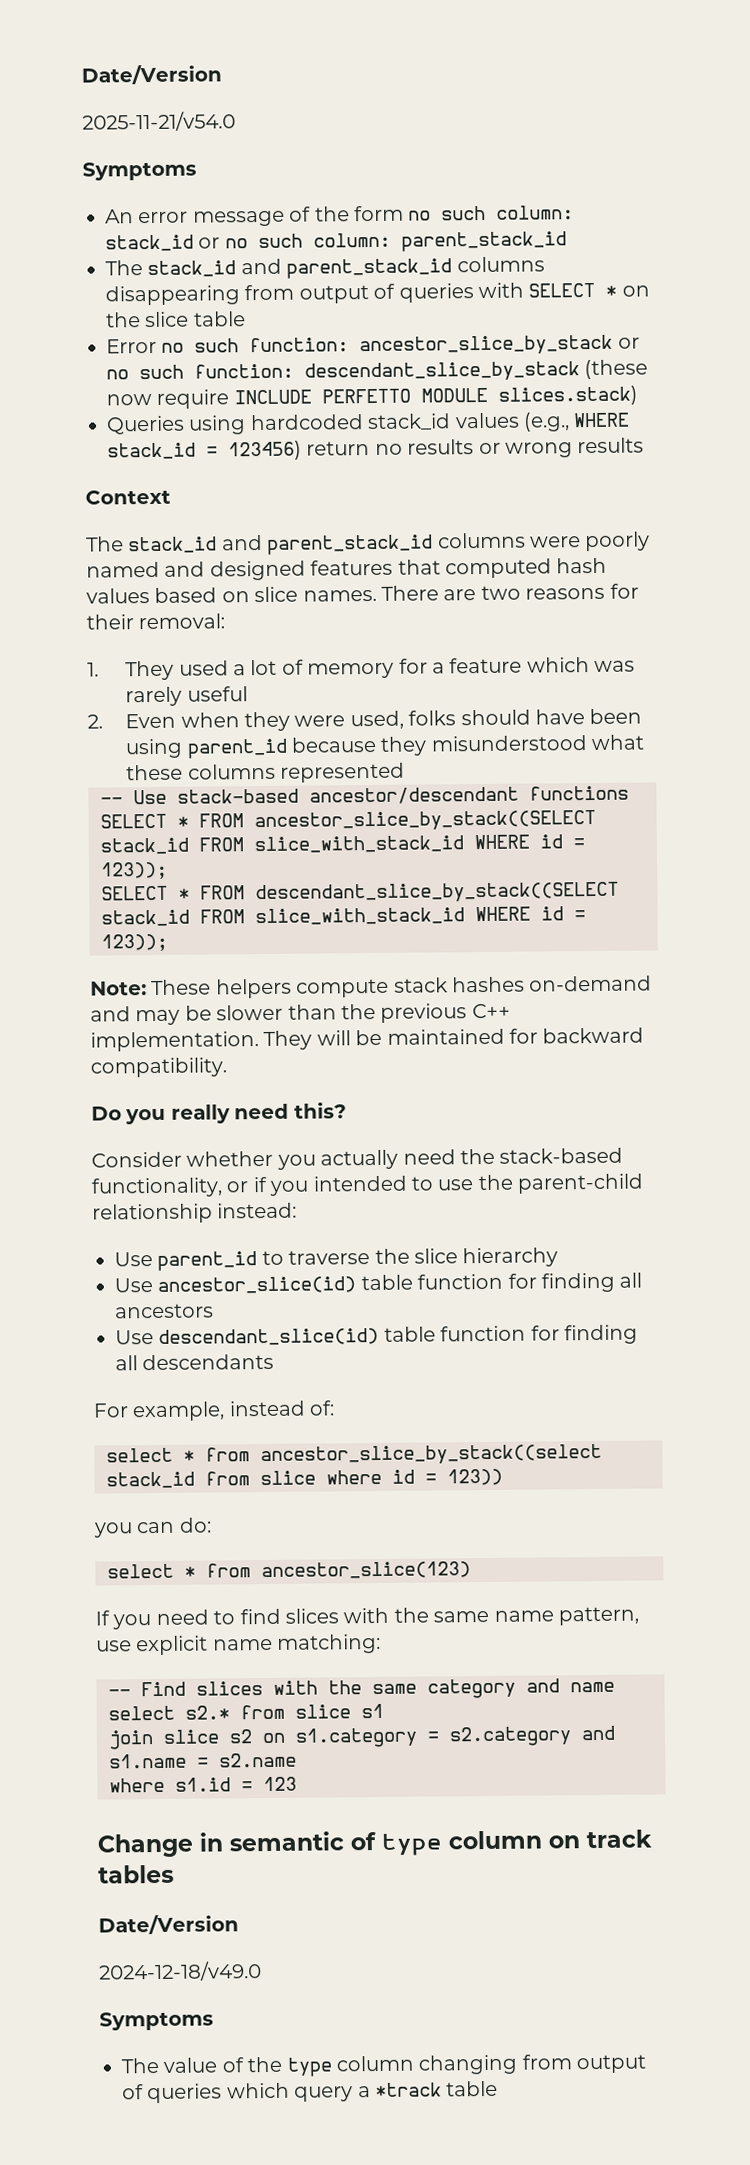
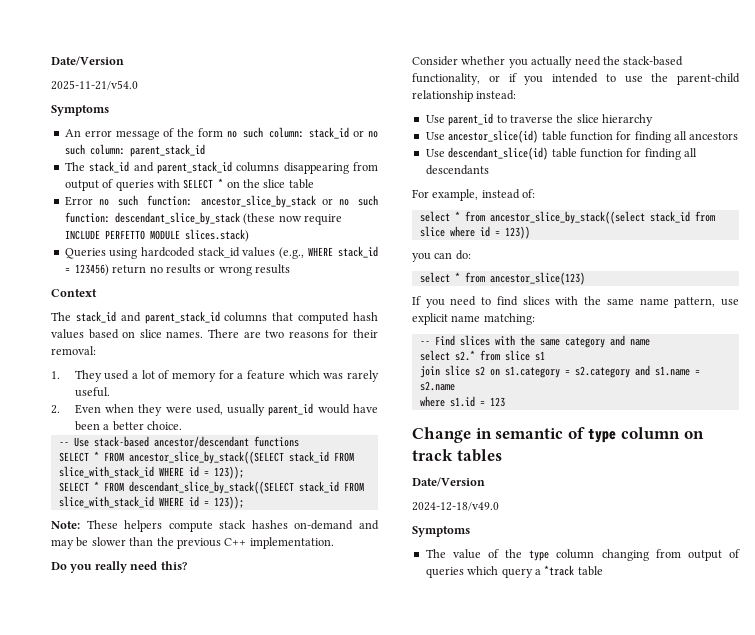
[530,531,651,552] [86,559,394,581] were poorly named and designed features -> (268, 317) none
[186,686,248,702] useful -> [74,387,110,397] useful.
[408,708,643,726] [125,734,645,759] [126,762,406,783] folks should have been using parent_id because they misunderstood what these columns represented -> [227,403,378,416] [74,421,182,431] usually parent_id would have been a better choice.
[263,1027,645,1051] [90,1057,227,1078] They will be maintained for backward compatibility. -> (334, 543) none

